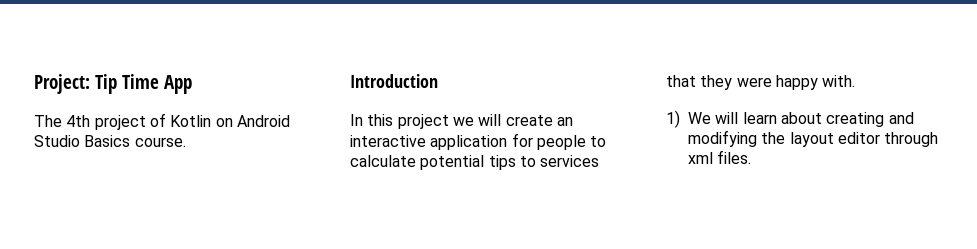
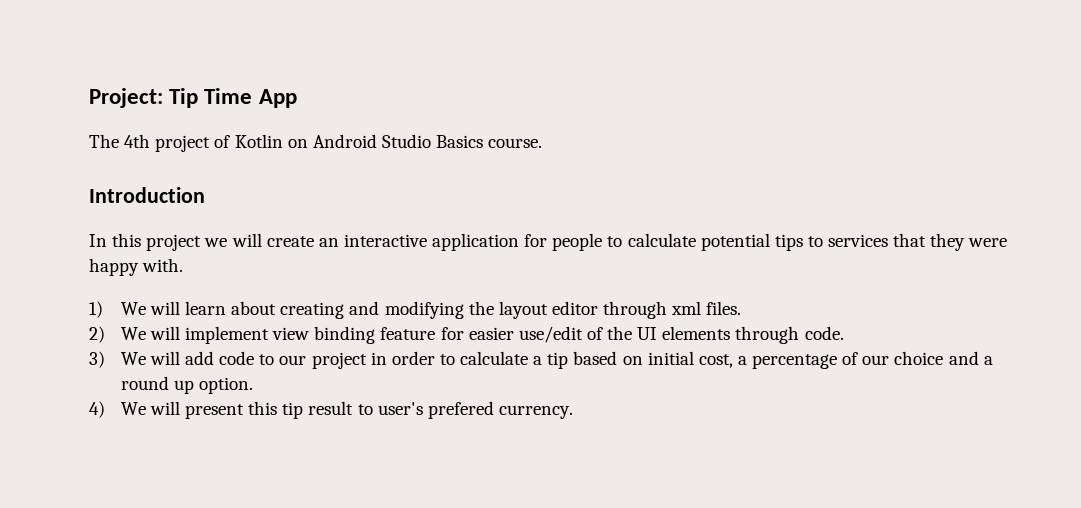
(752, 157) none -> [89,326,844,344] [89,351,993,369] [120,376,253,394] [89,401,573,419] // 2) We will implement view binding feature for easier use/edit of the UI elements through code. // 3) We will add code to our project in order to calculate a tip based on initial cost, a percentage of our choice and a round up option. // 4) We will present this tip result to user's prefered currency.

